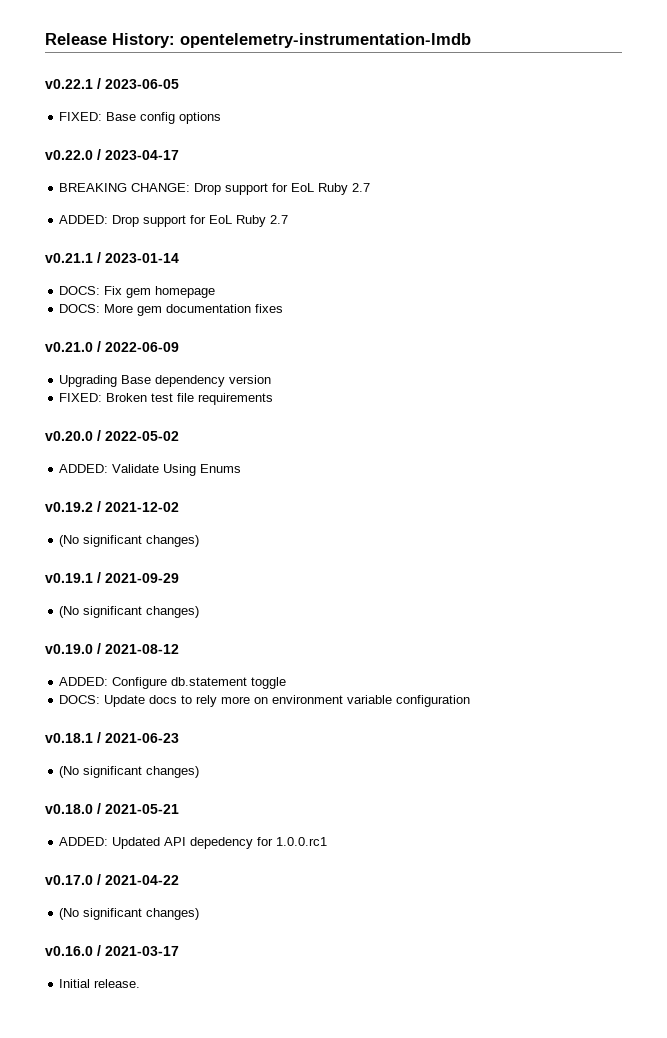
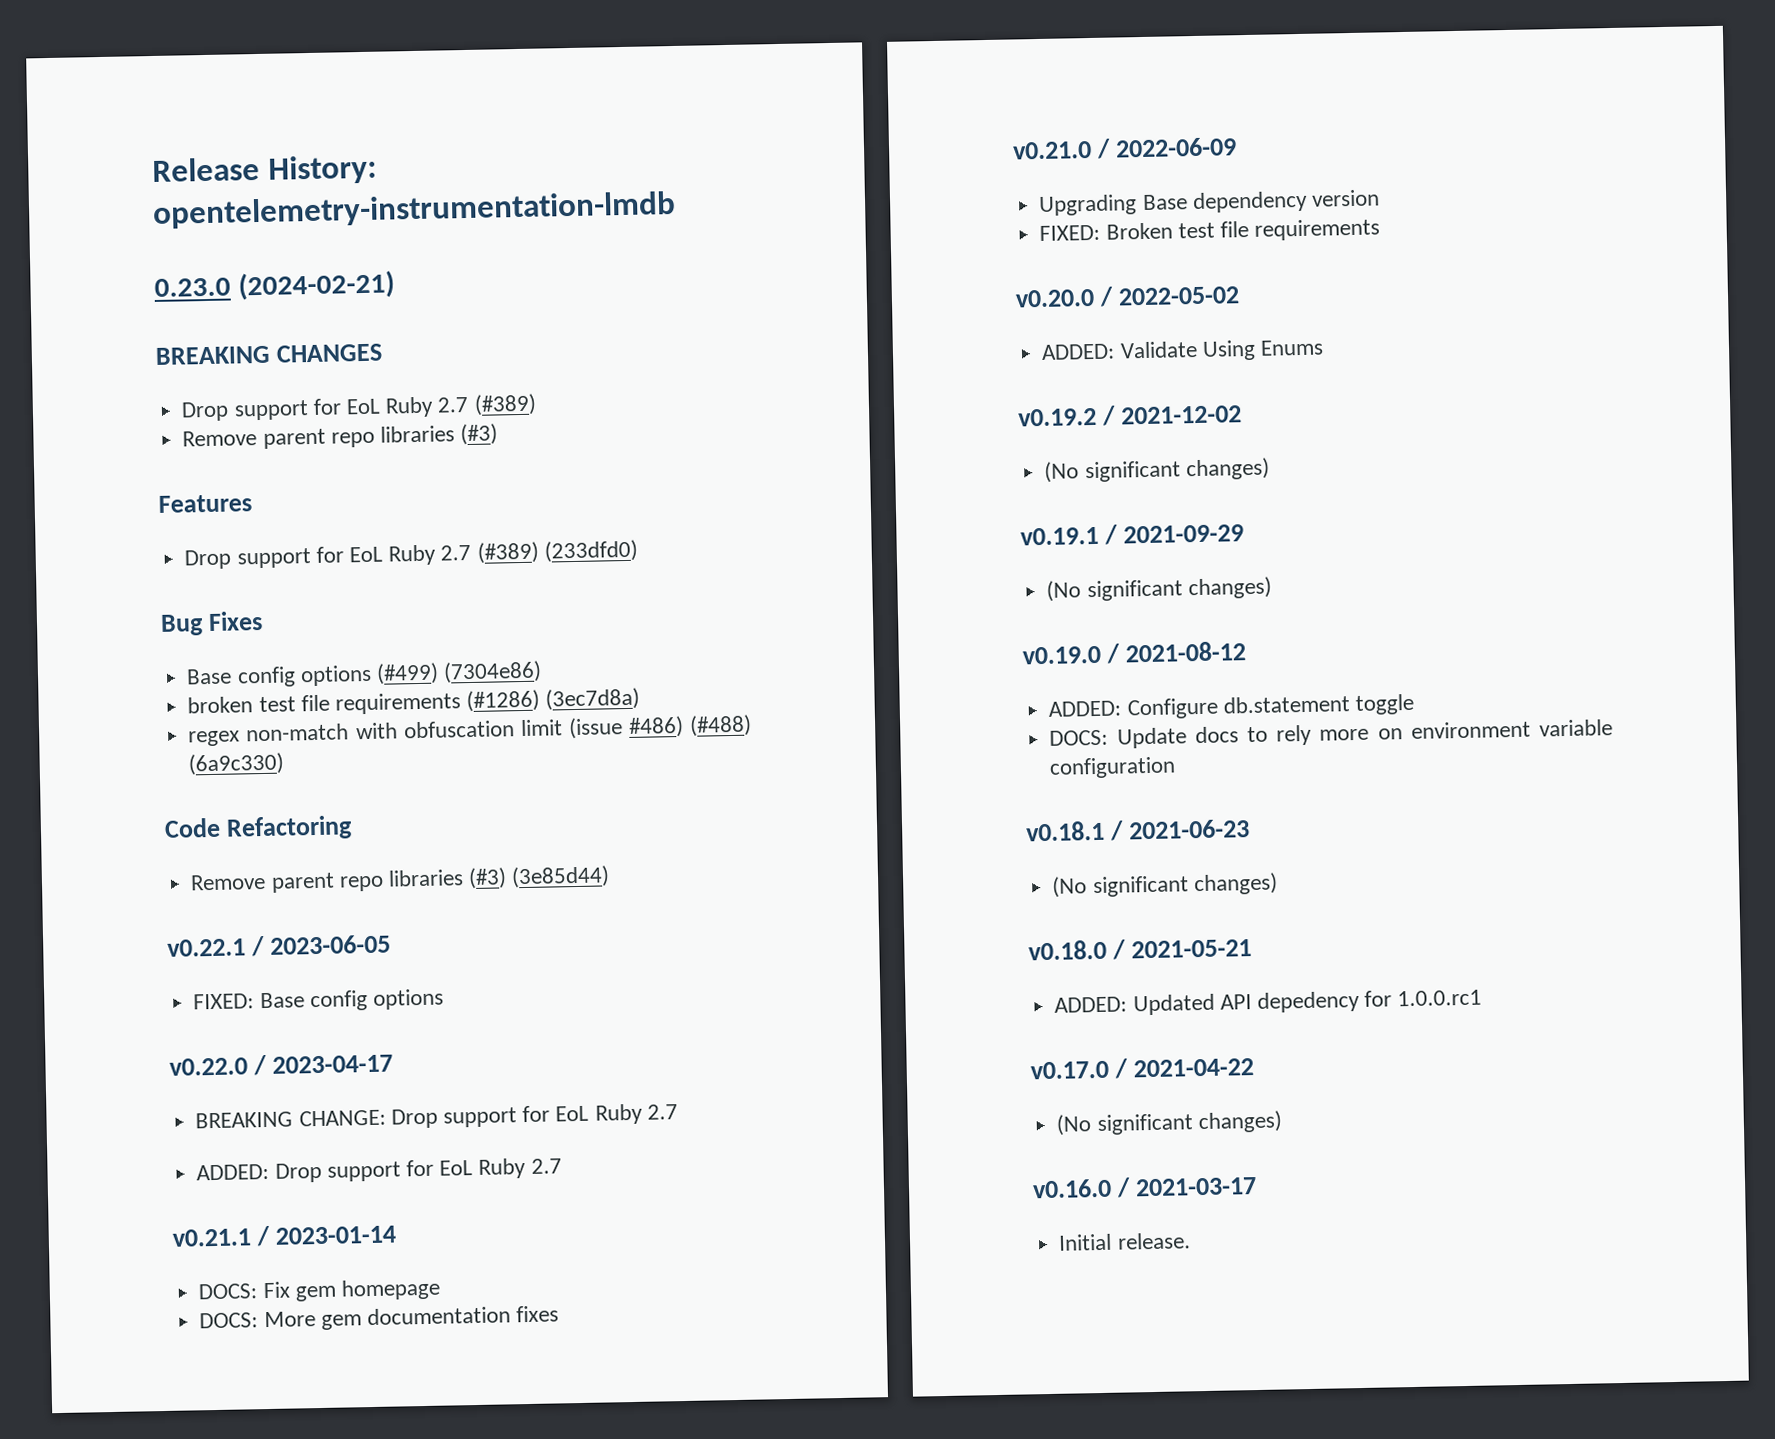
(471, 40) none -> [154,270,395,301] [155,343,384,365] [181,393,537,422] [182,423,499,449] [158,494,252,513] [184,539,638,570] [160,610,264,636] [186,660,543,688] [187,687,641,715] [188,714,753,747] [188,752,285,776] [164,815,354,841] [190,865,611,893] // 0.23.0 (2024-02-21) // BREAKING CHANGES // Drop support for EoL Ruby 2.7 (#389) // Remove parent repo libraries (#3) // Features // Drop support for EoL Ruby 2.7 (#389) (233dfd0) // Bug Fixes // Base config options (#499) (7304e86) // broken test file requirements (#1286) (3ec7d8a) // regex non-match with obfuscation limit (issue #486) (#488) (6a9c330) // Code Refactoring // Remove parent repo libraries (#3) (3e85d44)

